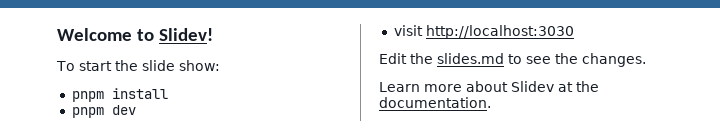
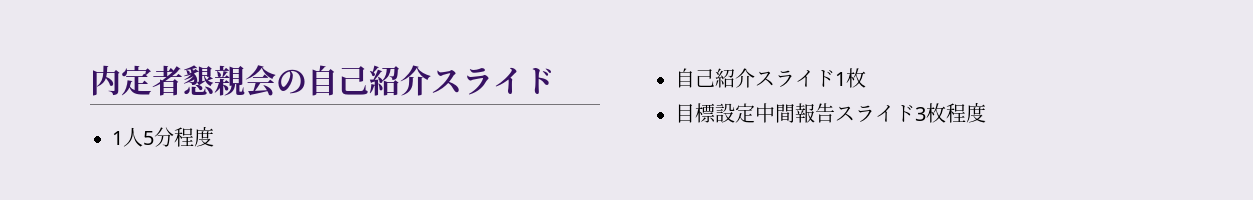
[57,28,214,41] [56,60,220,71] [71,88,168,102] [71,105,136,118] [393,25,574,39] [379,53,646,67] [379,81,599,92] [379,97,491,108] Welcome to Slidev! // To start the slide show: // pnpm install // pnpm dev // visit http://localhost:3030 // Edit the slides.md to see the changes. // Learn more about Slidev at the documentation. -> [90,65,555,98] [112,126,214,147] [675,68,866,88] [675,102,986,123] 内定者懇親会の自己紹介スライド // 1人5分程度 // 自己紹介スライド1枚 // 目標設定中間報告スライド3枚程度

